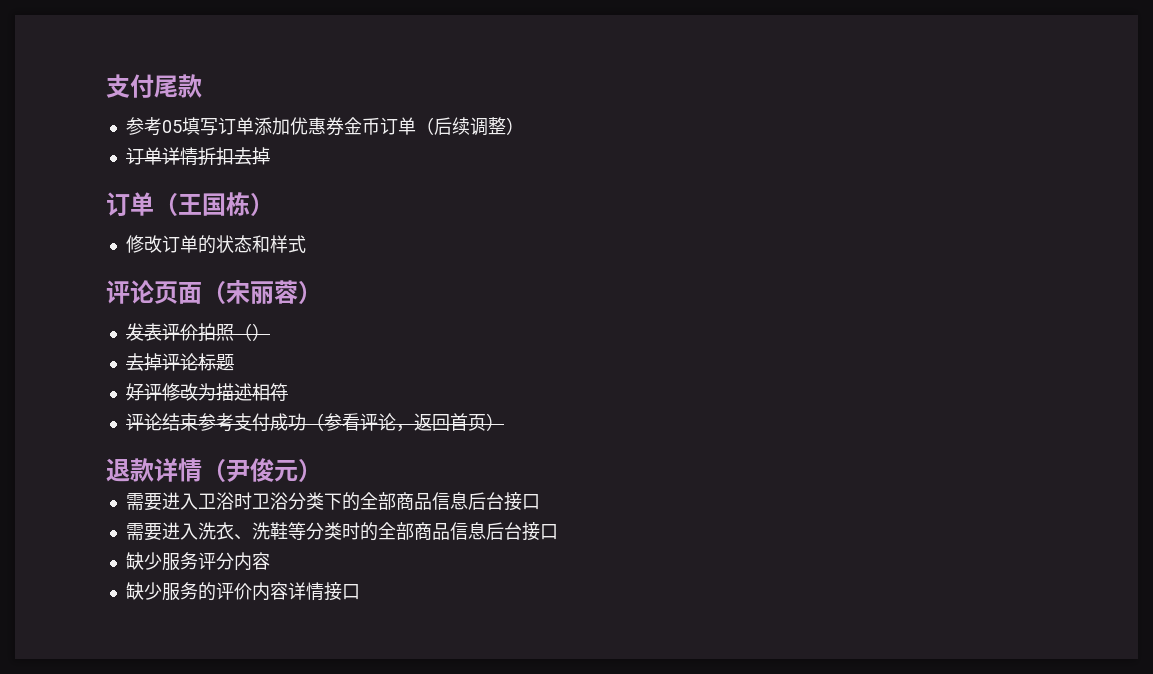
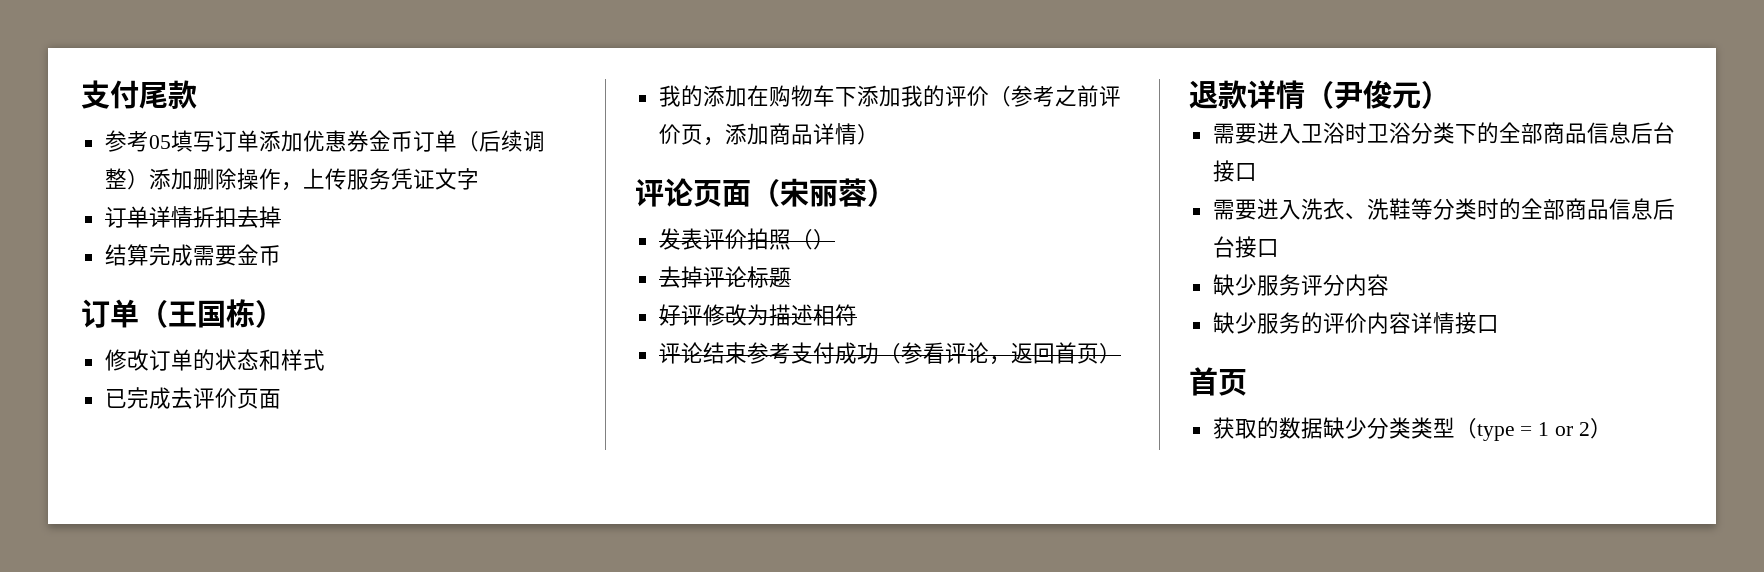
(524, 126) none -> [148,168,479,191] 添加删除操作，上传服务凭证文字
(270, 156) none -> [104,244,281,266] // 结算完成需要金币
(306, 244) none -> [104,387,281,409] [658,85,1121,107] [658,123,879,146] // 已完成去评价页面 // 我的添加在购物车下添加我的评价（参考之前评价页，添加商品详情）
(360, 592) none -> [1189,367,1247,396] [1212,417,1612,441] // 首页 // 获取的数据缺少分类类型（type = 1 or 2）

